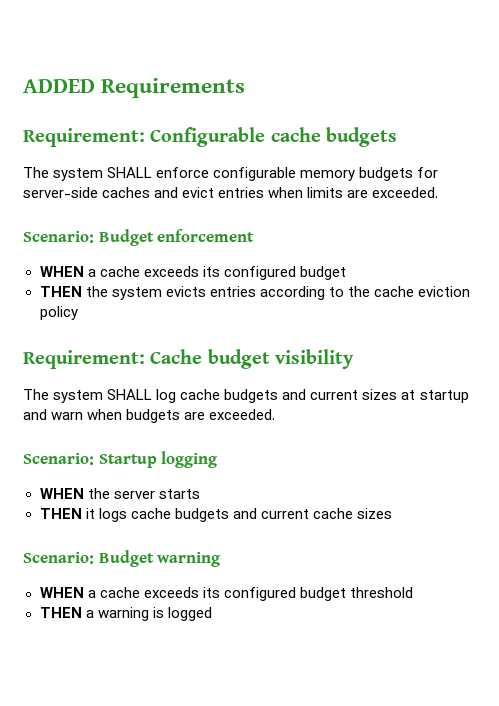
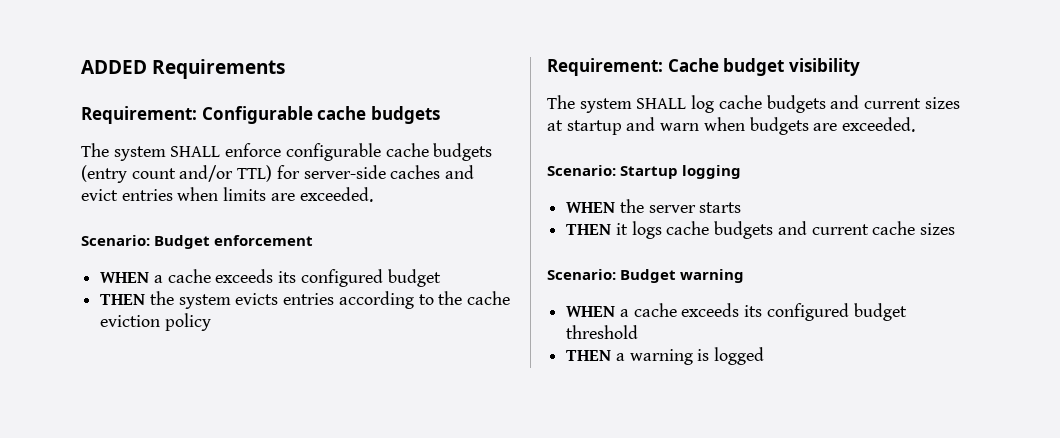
[300,167,414,181] memory budgets -> [385,143,493,161] [81,165,273,183] cache budgets (entry count and/or TTL)

